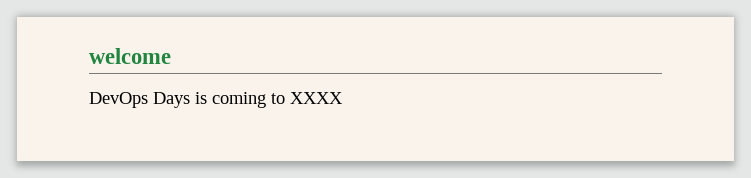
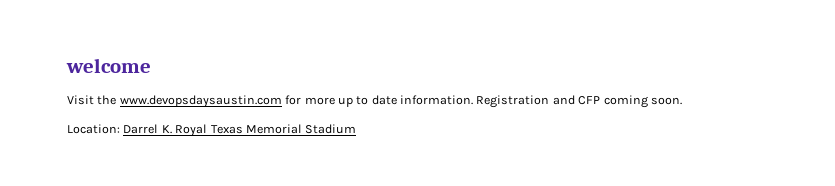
[89,92,343,108] DevOps Days is coming to XXXX -> [67,95,682,108] [67,124,357,137] Visit the www.devopsdaysaustin.com for more up to date information. Registration and CFP coming soon. // Location: Darrel K. Royal Texas Memorial Stadium

